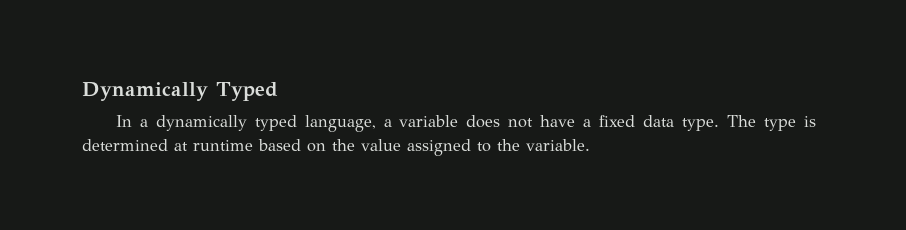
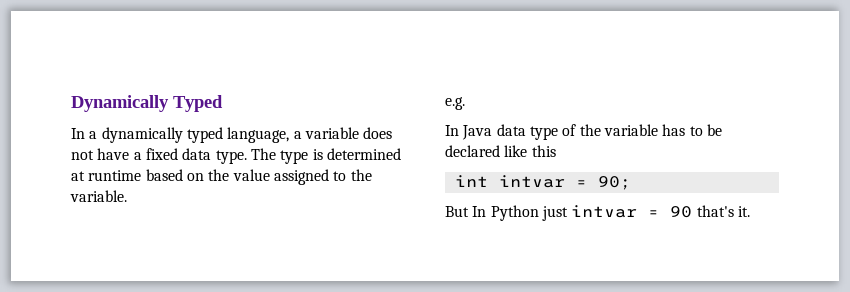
(590, 145) none -> [445,97,465,110] [445,124,722,140] [445,145,556,157] [454,175,631,190] [445,205,750,221] // e.g. // In Java data type of the variable has to be declared like this // int intvar = 90; // But In Python just intvar = 90 that's it.

